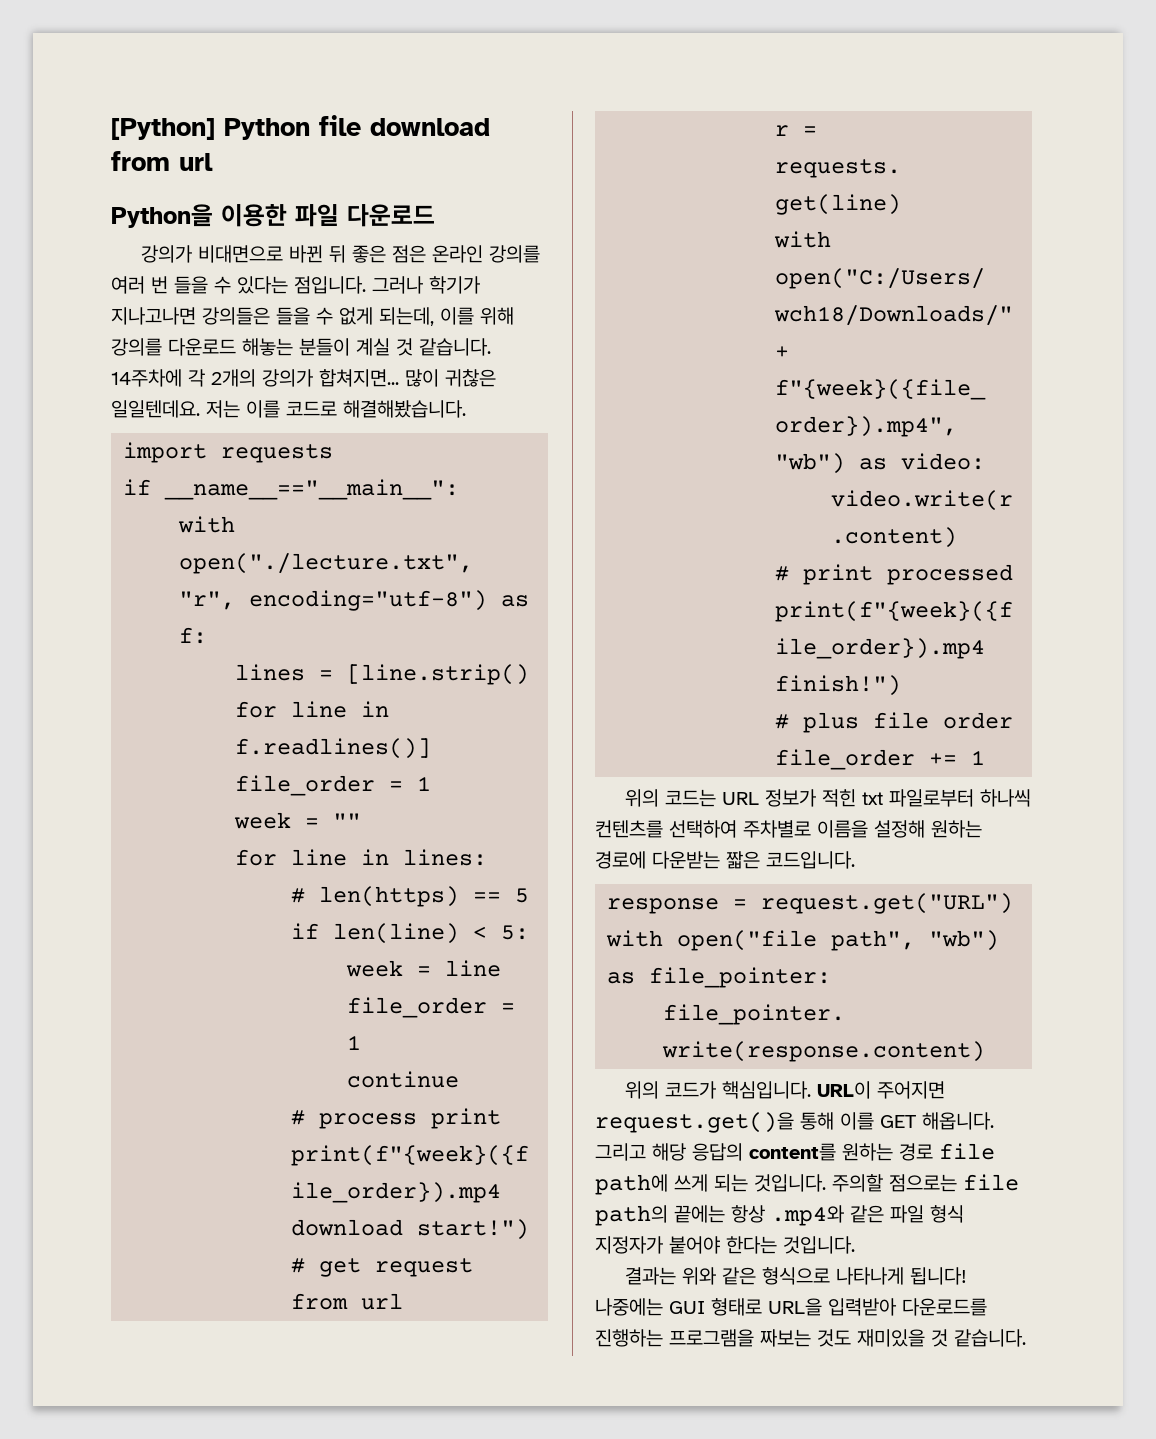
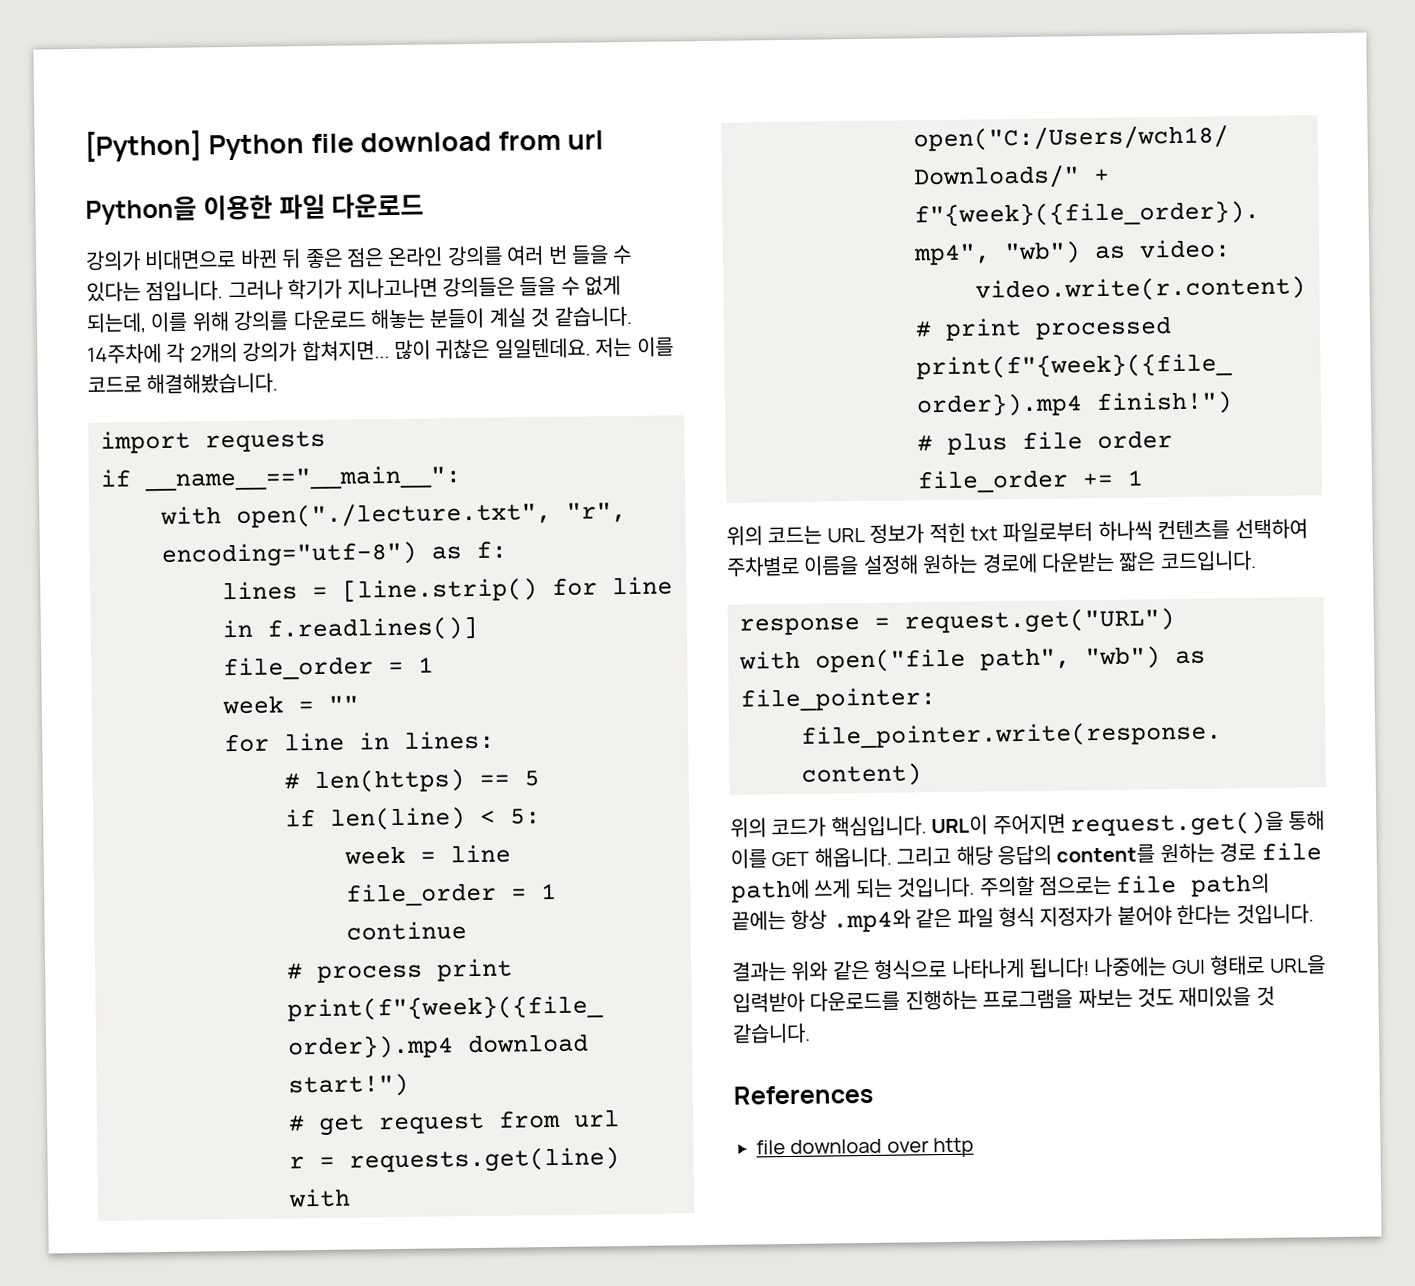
(1026, 1338) none -> [733,1084,874,1105] [756,1137,975,1158] // References // file download over http

